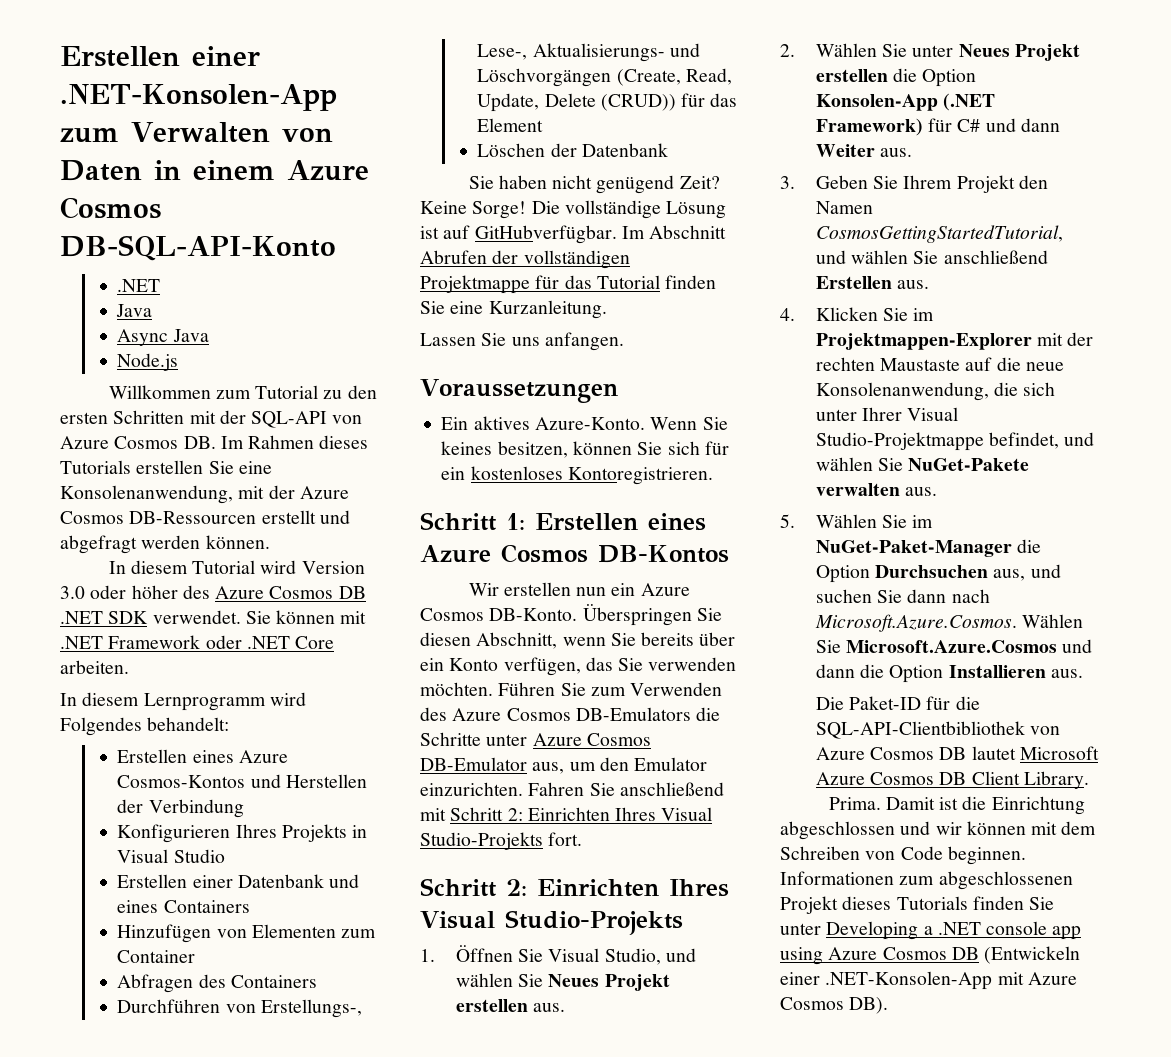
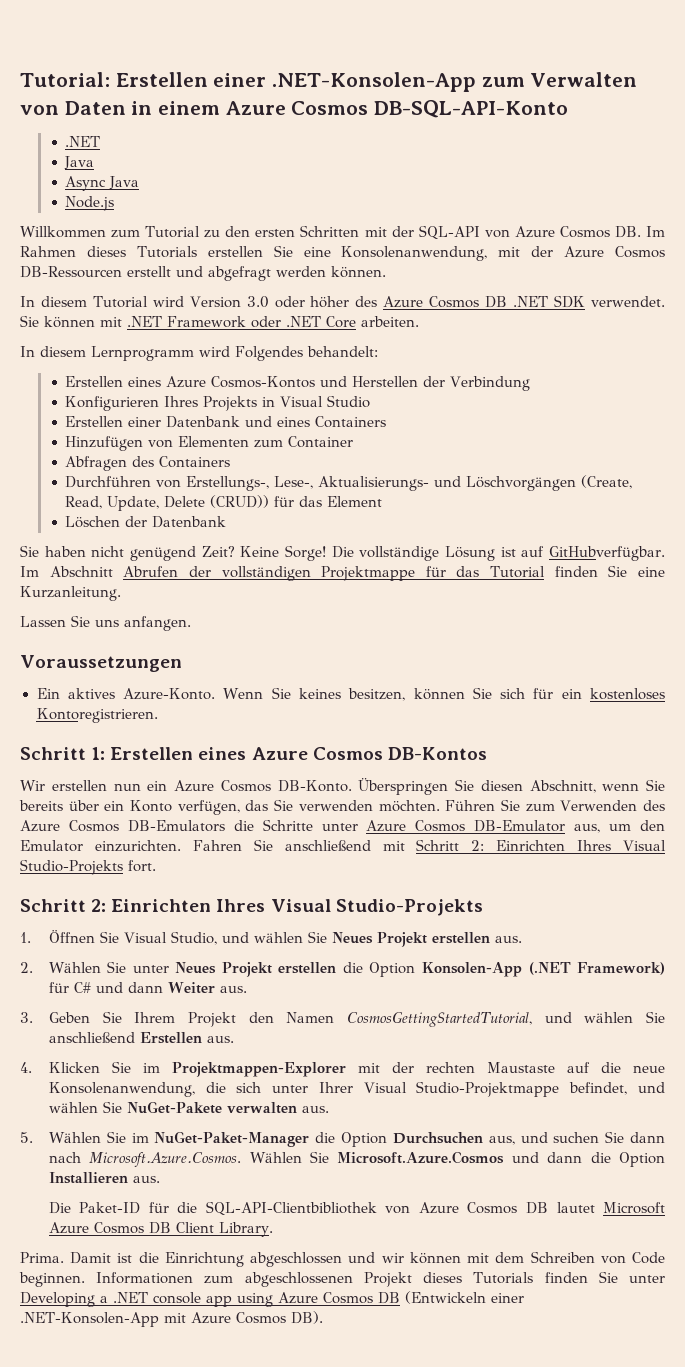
(60, 56) none -> [20,72,110,87] Tutorial:

